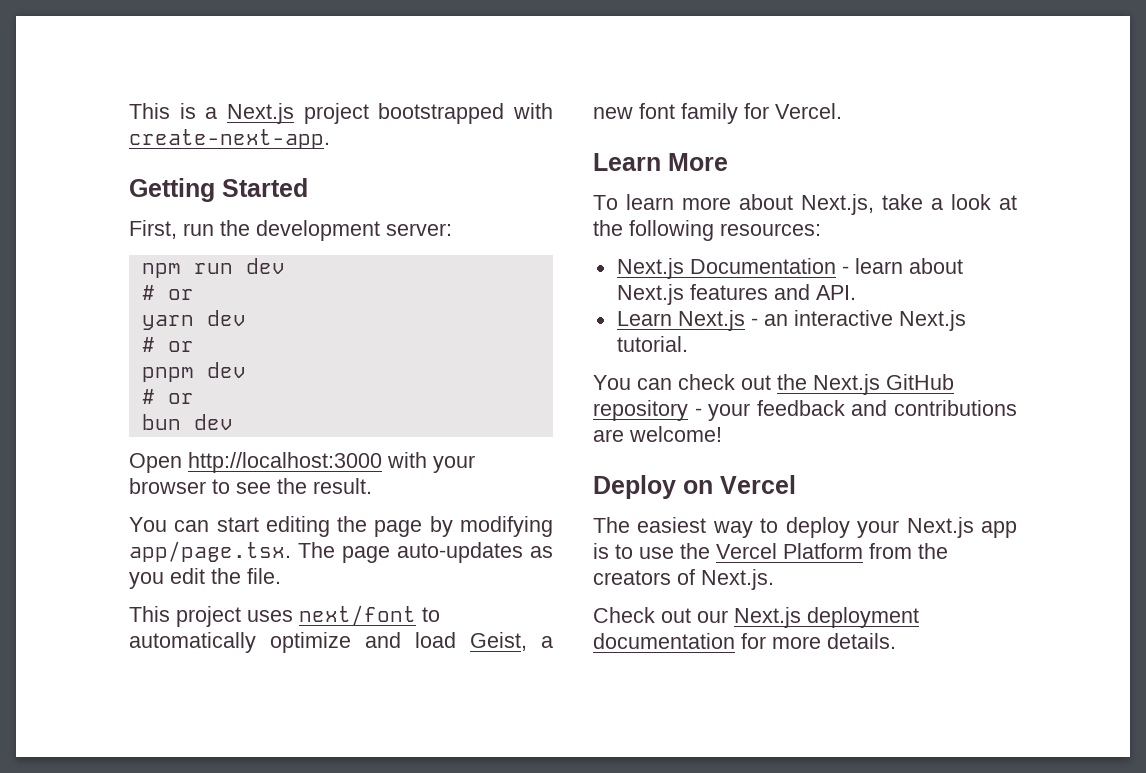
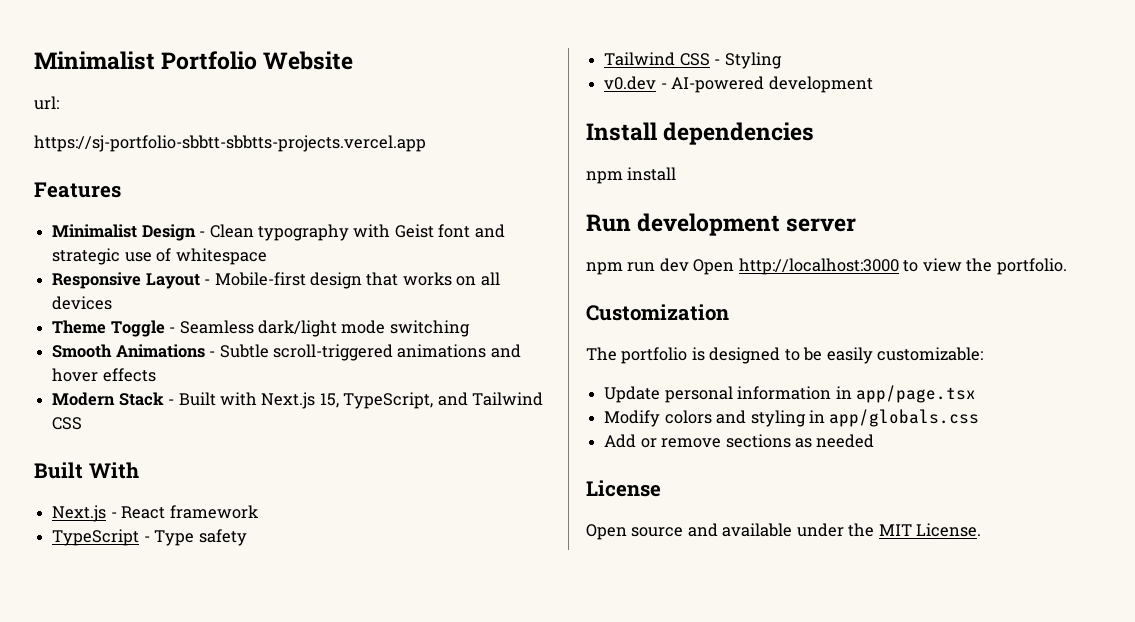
[129,103,553,124] [129,129,330,149] [129,178,308,202] [129,220,452,241] [141,258,285,278] [141,285,194,300] [141,310,246,330] [141,337,194,352] [141,362,246,382] [141,389,194,404] [141,414,233,430] [129,452,475,473] [129,478,372,494] [129,516,553,537] [129,541,553,563] [129,568,281,589] [129,605,440,627] [129,632,553,653] [593,103,842,124] [593,153,728,171] [593,194,1017,215] [593,220,821,241] [616,258,963,279] [616,284,856,305] [616,310,966,331] [616,336,688,352] [593,374,954,395] [593,400,1017,421] [593,426,722,442] [593,475,796,499] [593,517,1017,538] [593,543,948,559] [593,569,774,590] [593,607,919,628] [593,633,896,649] This is a Next.js project bootstrapped with create-next-app. // Getting Started // First, run the development server: // npm run dev // # or // yarn dev // # or // pnpm dev // # or // bun dev // Open http://localhost:3000 with your browser to see the result. // You can start editing the page by modifying app/page.tsx. The page auto-updates as you edit the file. // This project uses next/font to automatically optimize and load Geist, a new font family for Vercel. // Learn More // To learn more about Next.js, take a look at the following resources: // Next.js Documentation - learn about Next.js features and API. // Learn Next.js - an interactive Next.js tutorial. // You can check out the Next.js GitHub repository - your feedback and contributions are welcome! // Deploy on Vercel // The easiest way to deploy your Next.js app is to use the Vercel Platform from the creators of Next.js. // Check out our Next.js deployment documentation for more details. -> [34,51,354,70] [34,96,59,110] [34,135,426,152] [34,182,121,198] [52,224,505,241] [52,248,267,265] [52,272,500,289] [52,296,113,310] [52,320,470,337] [52,344,521,361] [52,368,156,382] [52,392,544,409] [52,417,83,430] [34,462,139,479] [52,505,259,522] [52,529,247,546] [604,52,782,69] [604,76,873,93] [586,122,815,145] [586,167,677,184] [586,213,857,236] [586,258,1067,275] [586,304,729,321] [586,347,984,364] [604,385,976,403] [604,409,980,427] [604,434,875,448] [586,480,661,497] [586,523,982,540] Minimalist Portfolio Website // url: // https://sj-portfolio-sbbtt-sbbtts-projects.vercel.app // Features // Minimalist Design - Clean typography with Geist font and strategic use of whitespace // Responsive Layout - Mobile-first design that works on all devices // Theme Toggle - Seamless dark/light mode switching // Smooth Animations - Subtle scroll-triggered animations and hover effects // Modern Stack - Built with Next.js 15, TypeScript, and Tailwind CSS // Built With // Next.js - React framework // TypeScript - Type safety // Tailwind CSS - Styling // v0.dev - AI-powered development // Install dependencies // npm install // Run development server // npm run dev Open http://localhost:3000 to view the portfolio. // Customization // The portfolio is designed to be easily customizable: // Update personal information in app/page.tsx // Modify colors and styling in app/globals.css // Add or remove sections as needed // License // Open source and available under the MIT License.

